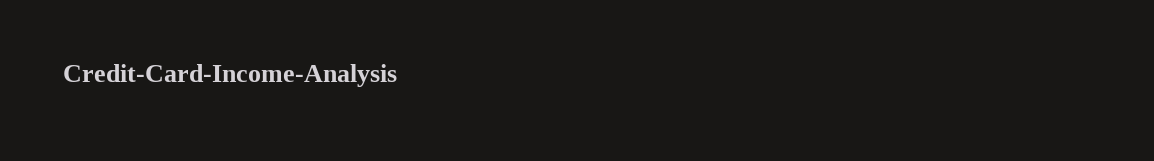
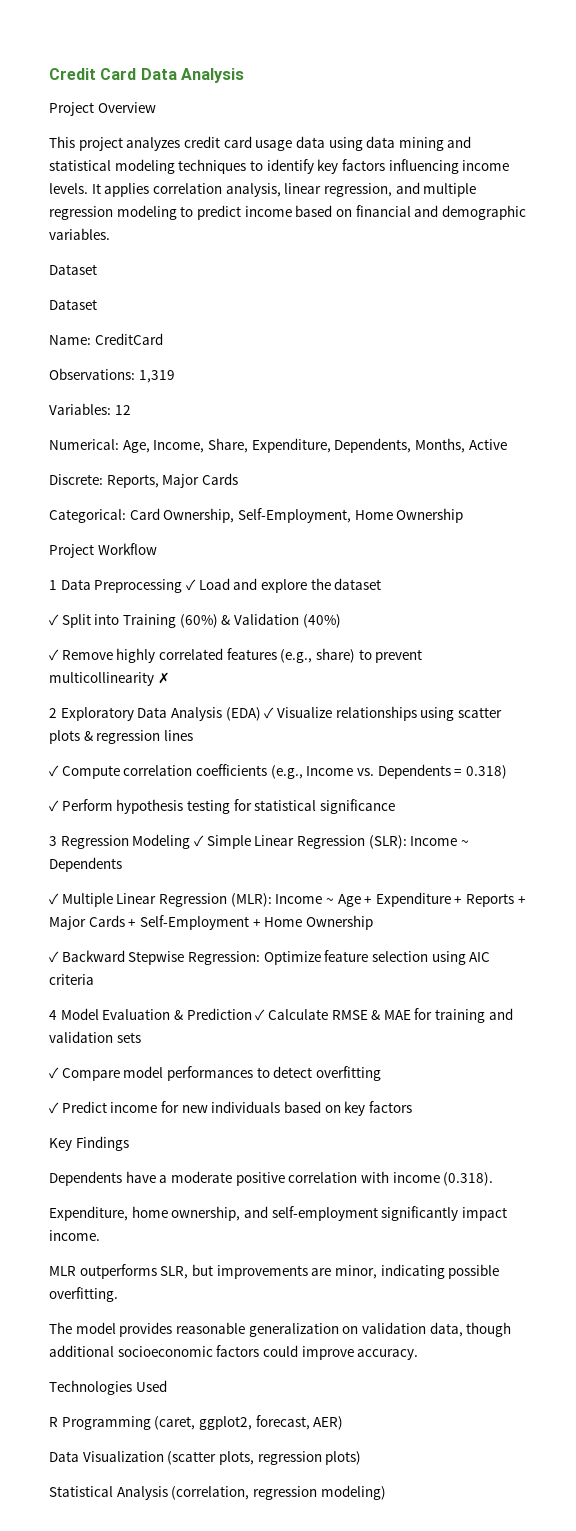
[63,64,397,87] Credit-Card-Income-Analysis -> [49,68,244,83] [49,102,156,116] [49,136,472,151] [49,159,510,174] [49,182,477,197] [49,205,526,220] [49,228,110,240] [49,264,97,275] [49,299,97,310] [49,333,163,345] [49,368,175,383] [49,403,131,415] [49,438,507,453] [49,473,238,488] [49,508,464,523] [49,543,157,558] [49,578,382,593] [49,613,341,628] [49,648,423,663] [49,672,170,686] [49,706,502,721] [49,730,193,744] [49,764,507,779] [49,799,395,814] [49,834,469,849] [49,857,122,872] [49,892,526,907] [49,915,373,930] [49,950,491,965] [49,974,94,985] [49,1008,513,1023] [49,1031,141,1043] [49,1066,381,1081] [49,1101,412,1116] [49,1136,129,1151] [49,1171,494,1186] [49,1206,507,1221] [49,1230,100,1241] [49,1264,500,1279] [49,1287,118,1302] [49,1322,512,1337] [49,1345,419,1360] [49,1380,167,1395] [49,1415,344,1430] [49,1451,362,1465] [49,1485,386,1500] Credit Card Data Analysis // Project Overview // This project analyzes credit card usage data using data mining and statistical modeling techniques to identify key factors influencing income levels. It applies correlation analysis, linear regression, and multiple regression modeling to predict income based on financial and demographic variables. // Dataset // Dataset // Name: CreditCard // Observations: 1,319 // Variables: 12 // Numerical: Age, Income, Share, Expenditure, Dependents, Months, Active // Discrete: Reports, Major Cards // Categorical: Card Ownership, Self-Employment, Home Ownership // Project Workflow // 1 Data Preprocessing ✓ Load and explore the dataset // ✓ Split into Training (60%) & Validation (40%) // ✓ Remove highly correlated features (e.g., share) to prevent multicollinearity ✗ // 2 Exploratory Data Analysis (EDA) ✓ Visualize relationships using scatter plots & regression lines // ✓ Compute correlation coefficients (e.g., Income vs. Dependents = 0.318) // ✓ Perform hypothesis testing for statistical significance // 3 Regression Modeling ✓ Simple Linear Regression (SLR): Income ~ Dependents // ✓ Multiple Linear Regression (MLR): Income ~ Age + Expenditure + Reports + Major Cards + Self-Employment + Home Ownership // ✓ Backward Stepwise Regression: Optimize feature selection using AIC criteria // 4 Model Evaluation & Prediction ✓ Calculate RMSE & MAE for training and validation sets // ✓ Compare model performances to detect overfitting // ✓ Predict income for new individuals based on key factors // Key Findings // Dependents have a moderate positive correlation with income (0.318). // Expenditure, home ownership, and self-employment significantly impact income. // MLR outperforms SLR, but improvements are minor, indicating possible overfitting. // The model provides reasonable generalization on validation data, though additional socioeconomic factors could improve accuracy. // Technologies Used // R Programming (caret, ggplot2, forecast, AER) // Data Visualization (scatter plots, regression plots) // Statistical Analysis (correlation, regression modeling)

